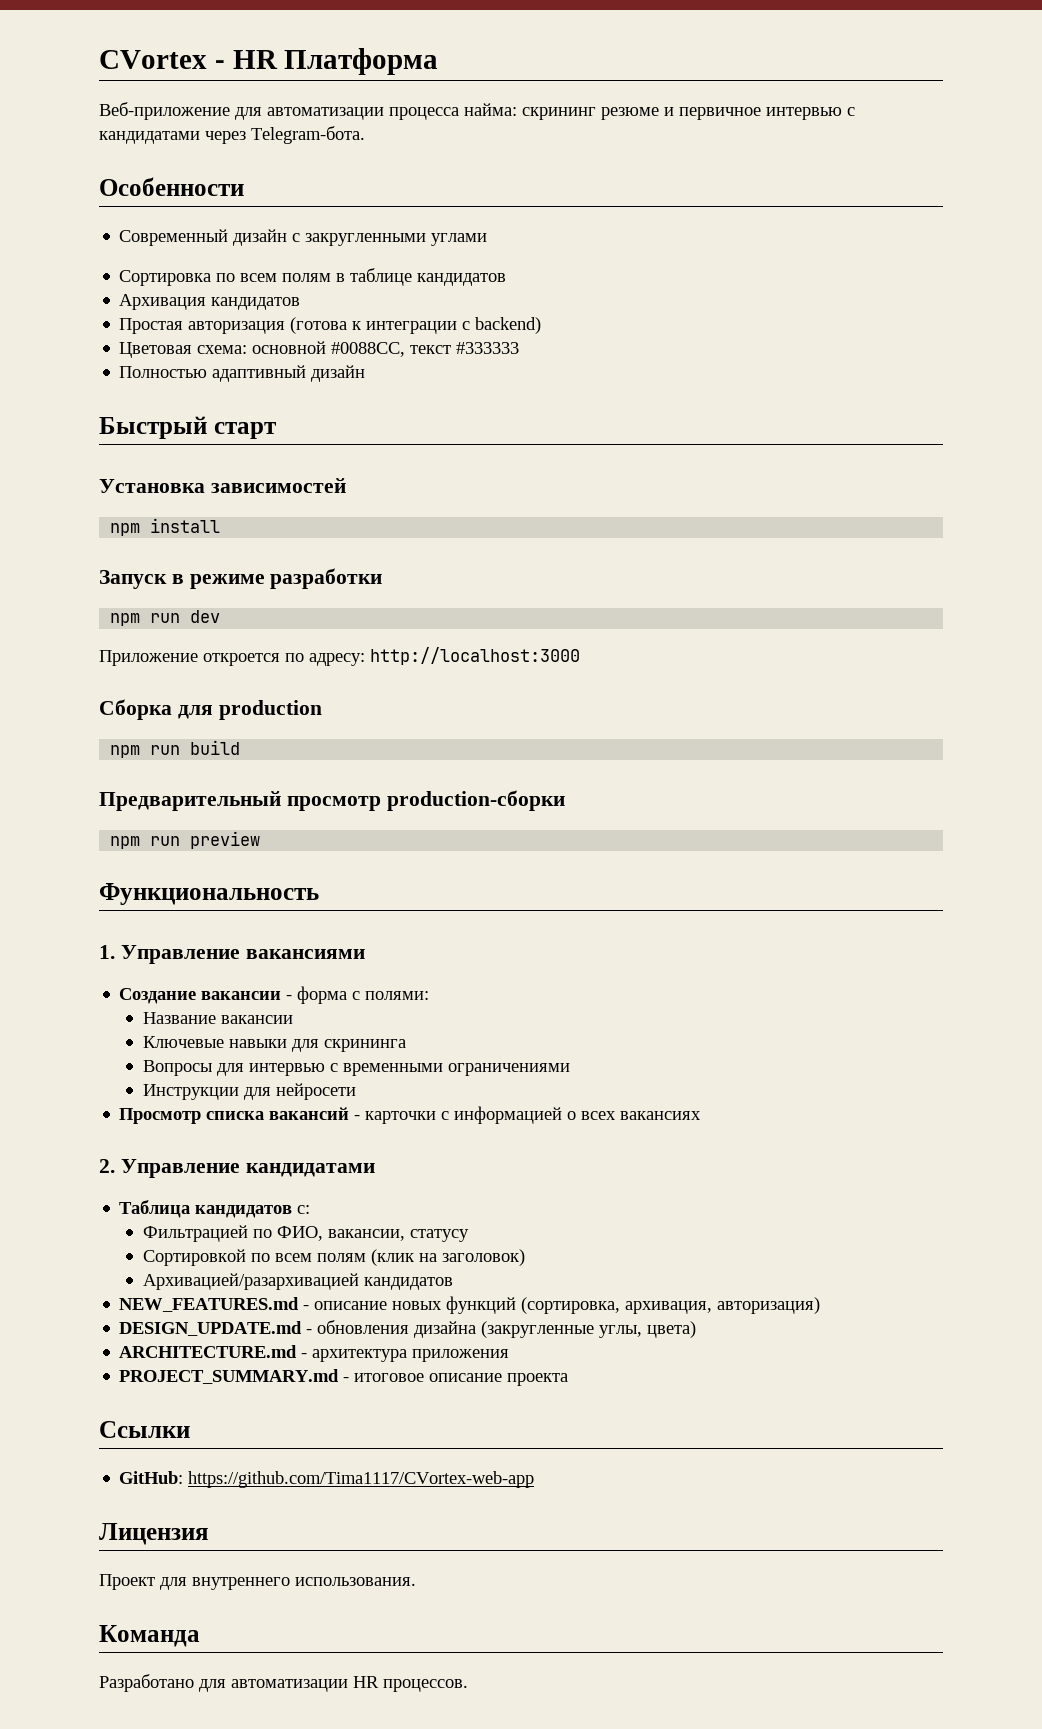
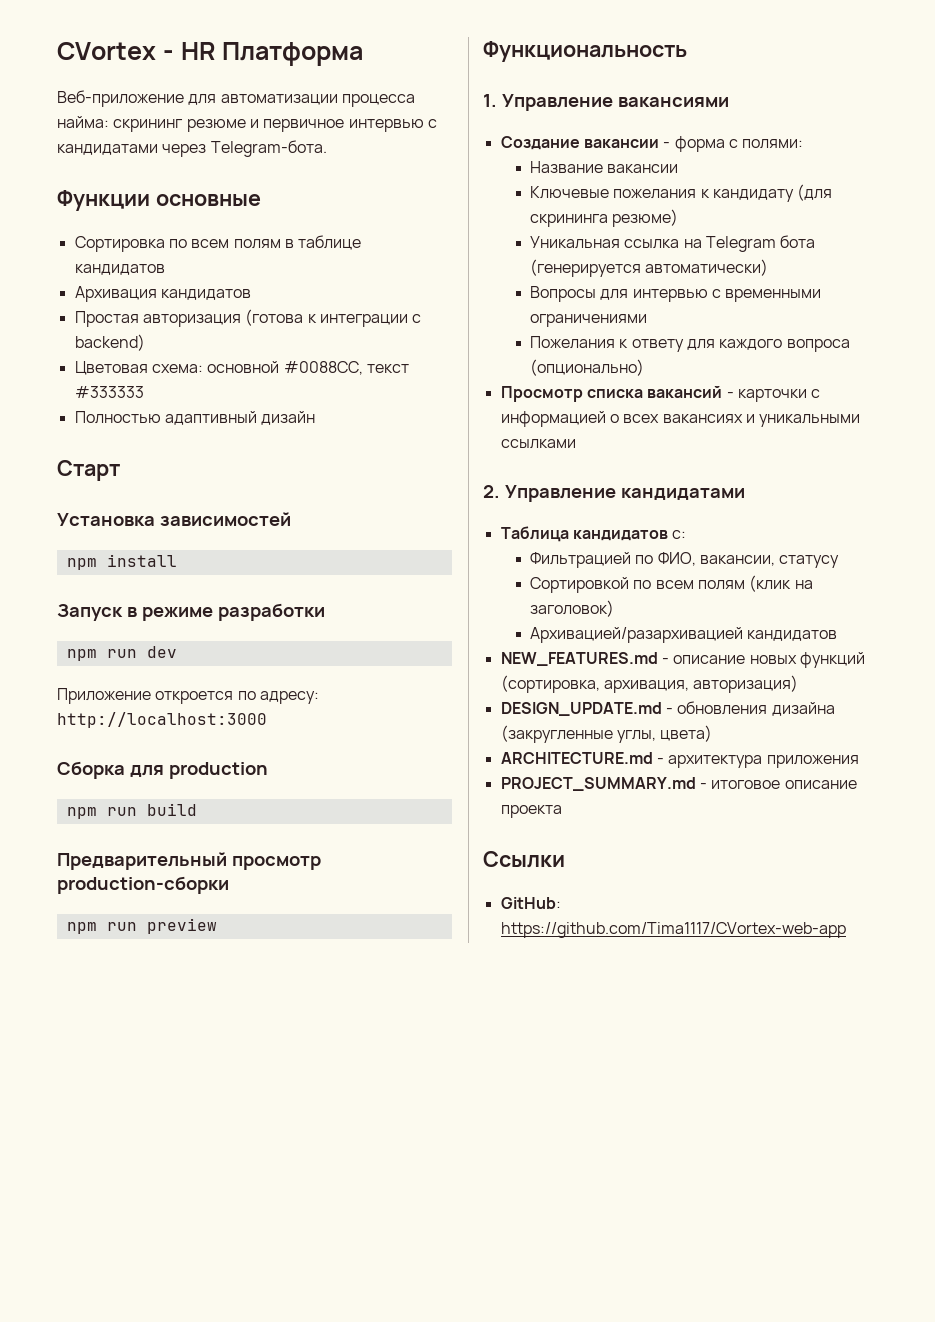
[99,177,244,196] [119,229,488,246] Особенности // Современный дизайн с закругленными углами -> [57,190,261,211] Функции основные
[99,416,276,439] Быстрый старт -> [57,460,120,481] Старт
[229,1039,407,1052] навыки для скрининга -> [613,184,833,202] [530,209,679,227] [530,235,816,252] [530,259,769,277] пожелания к кандидату (для скрининга резюме) // Уникальная ссылка на Telegram бота (генерируется автоматически)
[143,1083,357,1100] Инструкции для нейросети -> [530,336,850,352] [530,359,645,376] Пожелания к ответу для каждого вопроса (опционально)
(702, 1115) none -> [745,414,861,427] [500,439,576,449] и уникальными ссылками
[99,1523,209,1545] [99,1574,416,1590] [99,1625,200,1647] [99,1674,468,1692] // Лицензия // Проект для внутреннего использования. // Команда // Разработано для автоматизации HR процессов. -> (846, 930) none

